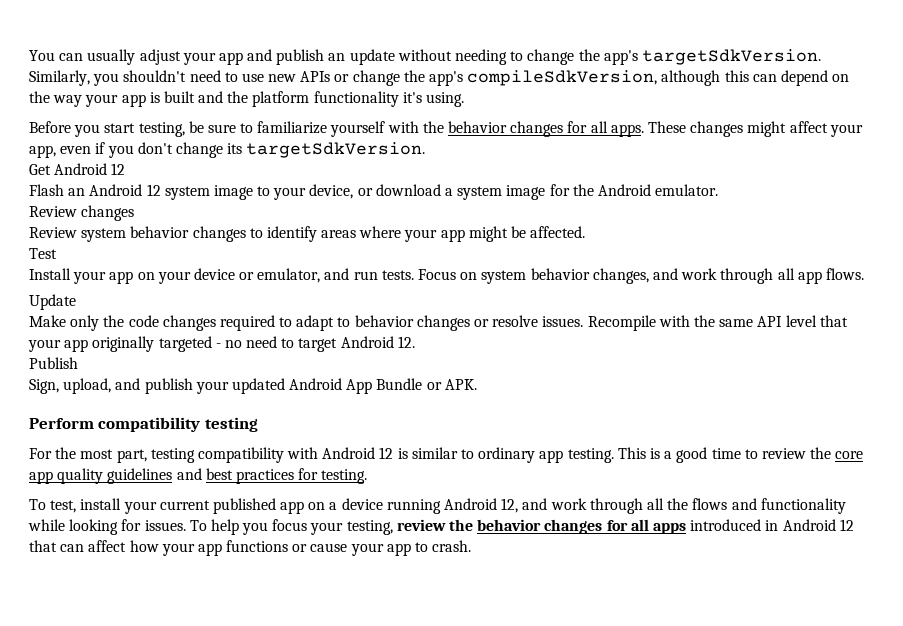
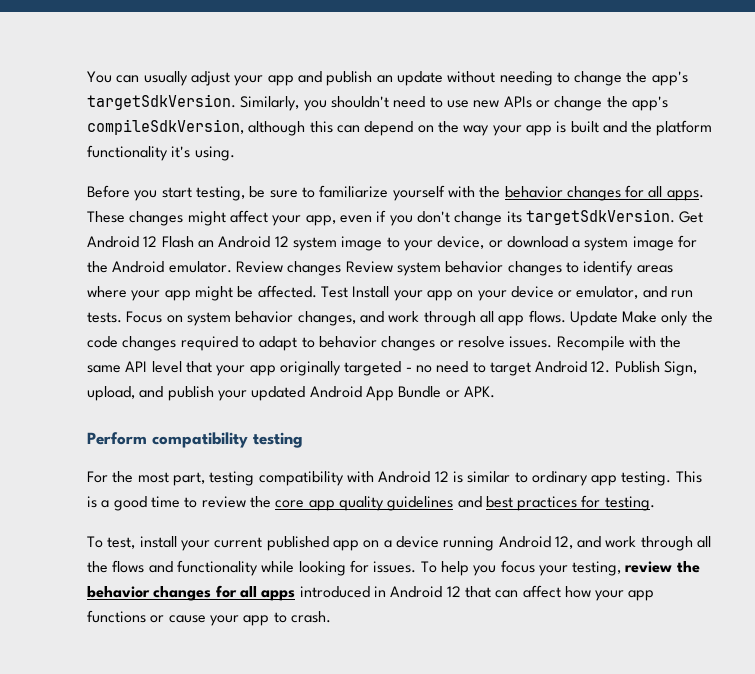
(426, 150) // -> (675, 217) none
(126, 169) // -> (158, 241) none
(719, 190) // -> (232, 267) none
(135, 213) // -> (342, 268) none
(586, 232) // -> (317, 291) none
(57, 253) // -> (348, 292) none
(864, 274) // -> (566, 316) none
(76, 302) // -> (618, 318) none
(415, 342) // -> (611, 367) none
(78, 363) // -> (660, 367) none

